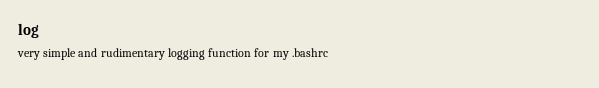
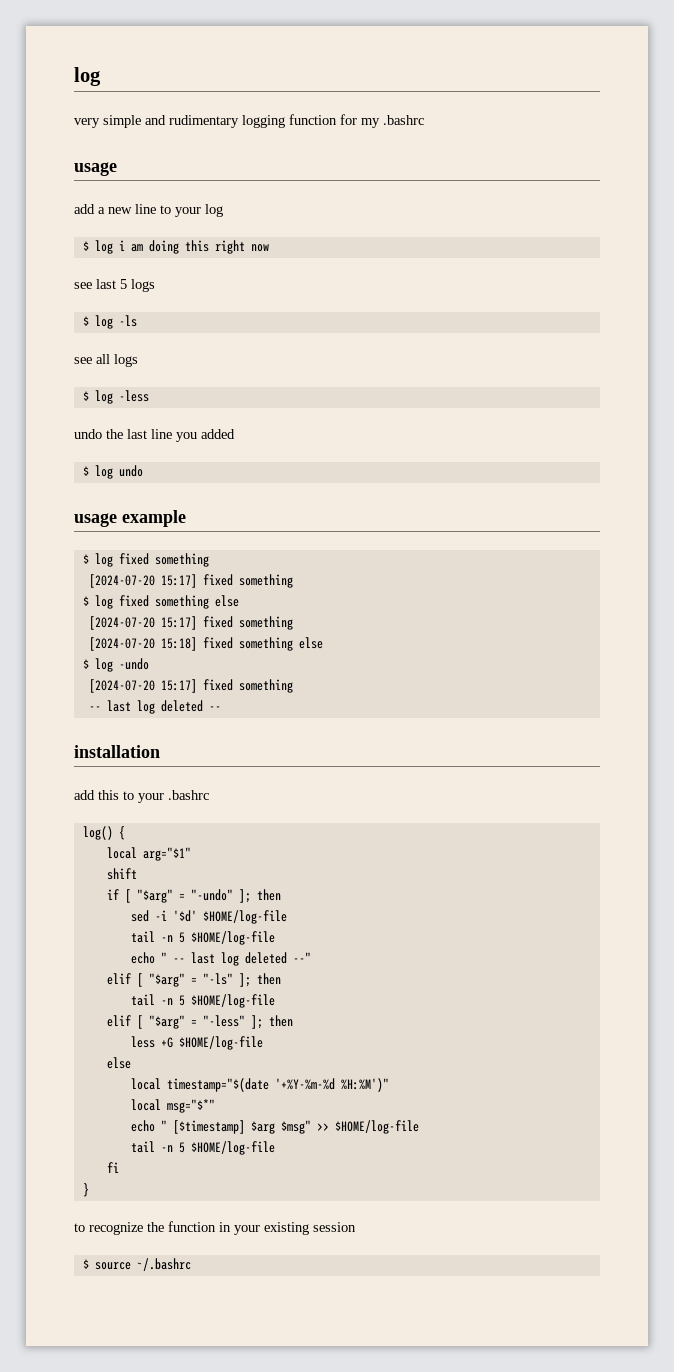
(328, 52) none -> [74,162,117,176] [74,204,223,217] [82,240,269,254] [74,279,155,292] [82,315,137,329] [74,354,138,367] [82,390,149,404] [74,429,235,442] [82,465,143,479] [74,510,186,527] [82,553,209,567] [88,574,293,588] [82,595,239,609] [88,616,293,630] [88,637,323,651] [82,658,149,672] [88,679,293,693] [88,700,221,714] [74,745,160,758] [74,790,209,803] [82,826,125,840] [106,847,191,861] [106,868,137,880] [106,889,281,903] [130,910,287,924] [130,931,275,945] [130,952,311,966] [106,973,281,987] [130,994,275,1008] [106,1015,293,1029] [130,1036,263,1050] [106,1057,131,1069] [130,1078,389,1092] [130,1099,215,1113] [130,1120,419,1134] [130,1141,275,1155] [106,1162,119,1173] [82,1183,89,1197] [74,1221,356,1235] [82,1258,191,1271] // usage // add a new line to your log // $ log i am doing this right now // see last 5 logs // $ log -ls // see all logs // $ log -less // undo the last line you added // $ log undo // usage example // $ log fixed something // [2024-07-20 15:17] fixed something // $ log fixed something else // [2024-07-20 15:17] fixed something // [2024-07-20 15:18] fixed something else // $ log -undo // [2024-07-20 15:17] fixed something // -- last log deleted -- // installation // add this to your .bashrc // log() { // local arg="$1" // shift // if [ "$arg" = "-undo" ]; then // sed -i '$d' $HOME/log-file // tail -n 5 $HOME/log-file // echo " -- last log deleted --" // elif [ "$arg" = "-ls" ]; then // tail -n 5 $HOME/log-file // elif [ "$arg" = "-less" ]; then // less +G $HOME/log-file // else // local timestamp="$(date '+%Y-%m-%d %H:%M')" // local msg="$*" // echo " [$timestamp] $arg $msg" >> $HOME/log-file // tail -n 5 $HOME/log-file // fi // } // to recognize the function in your existing session // $ source ~/.bashrc

